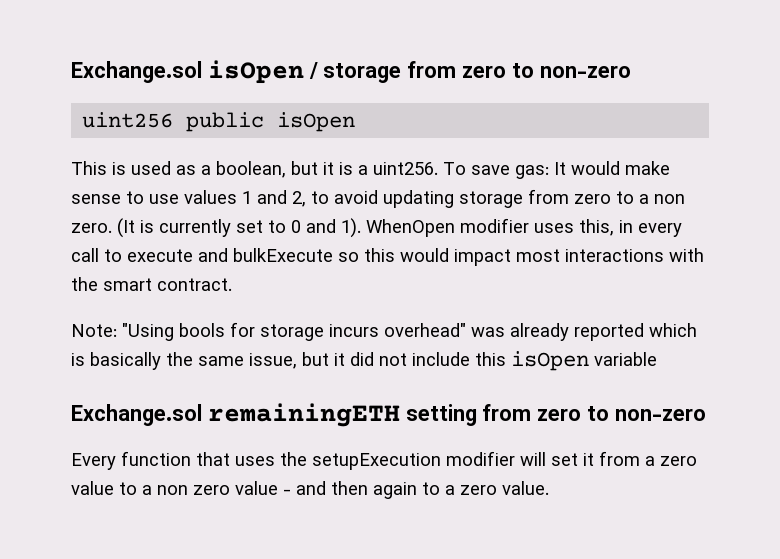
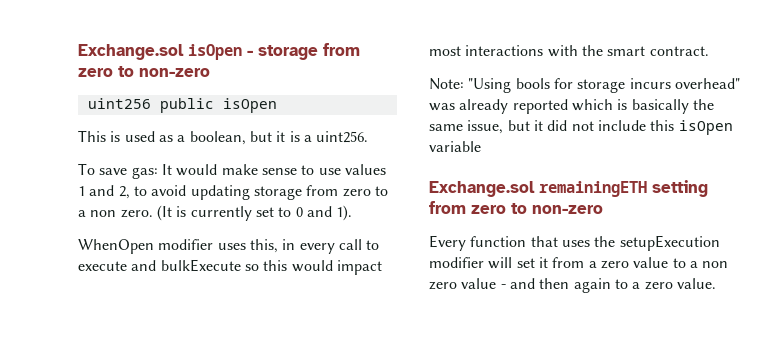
[308,62,318,79] / -> [247,50,253,56] -
(438, 168) none -> (369, 137) //
(361, 228) none -> (353, 213) //

